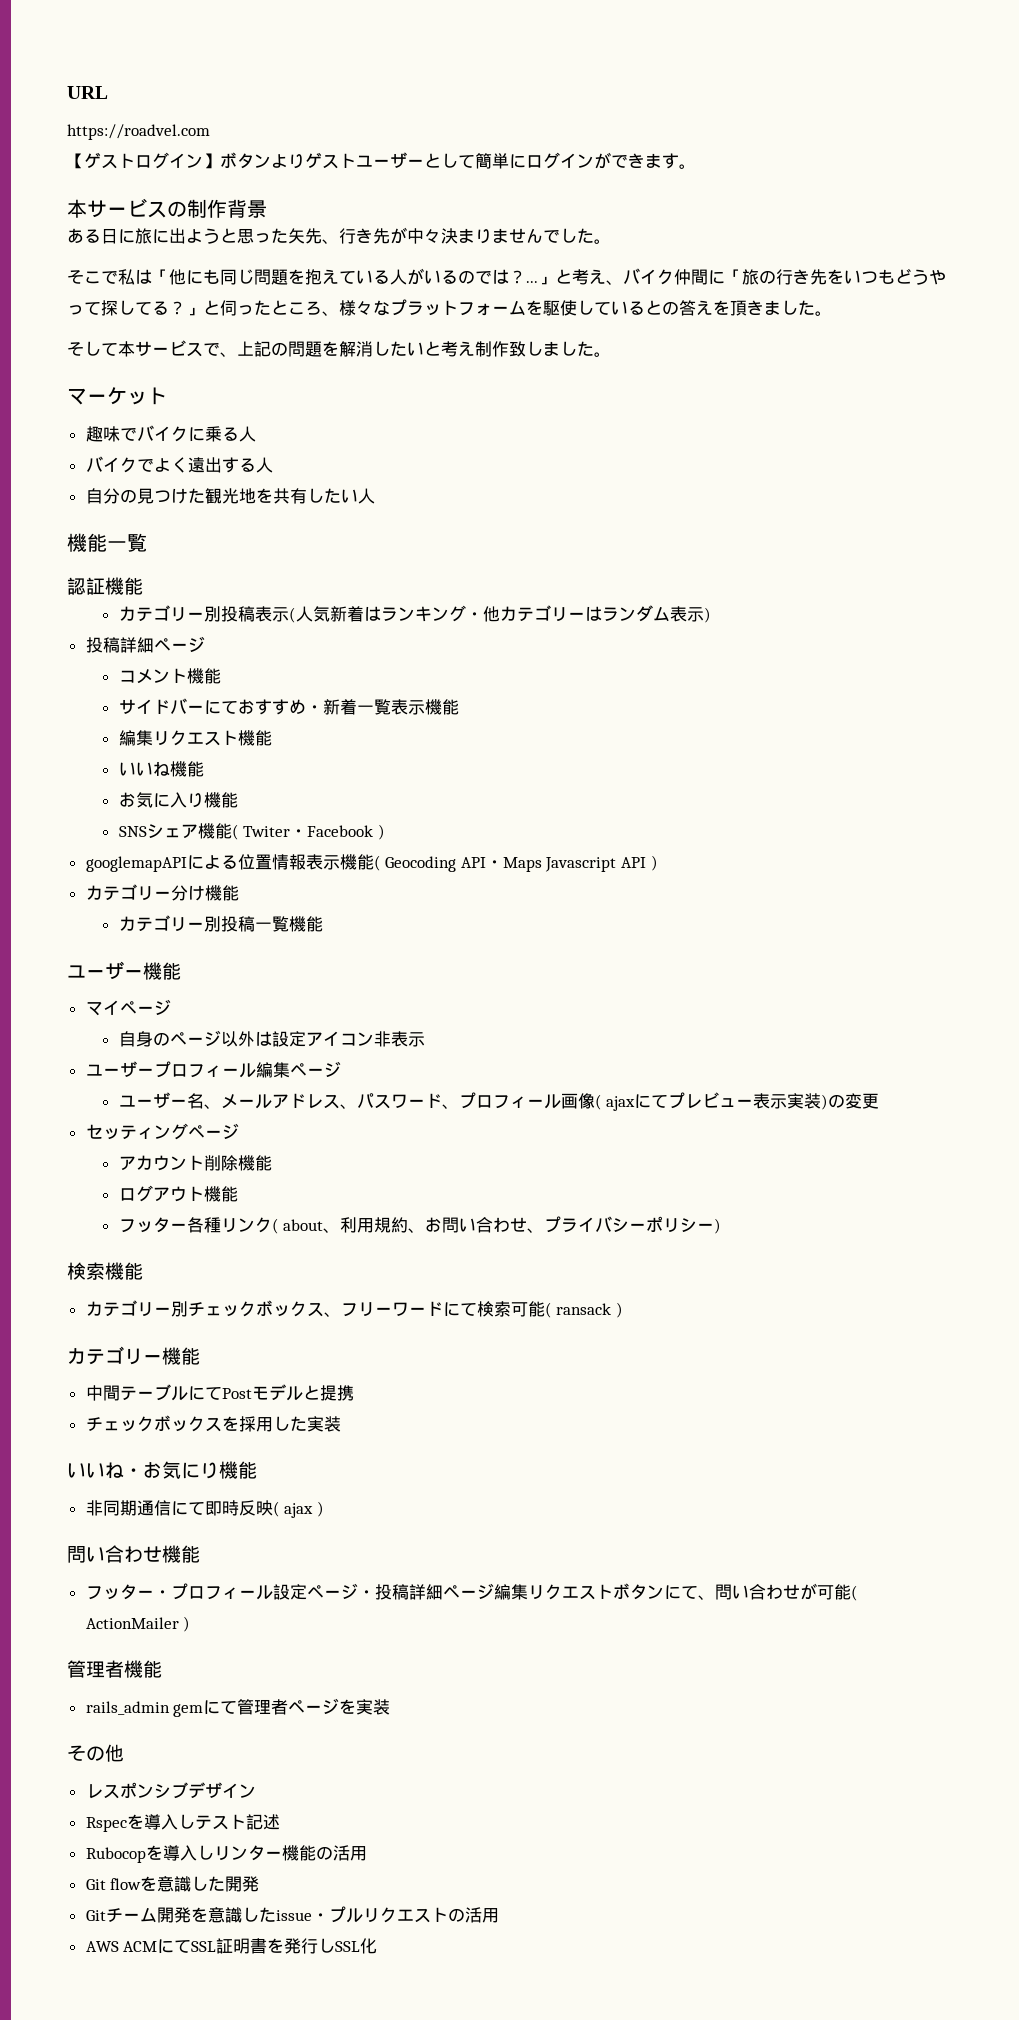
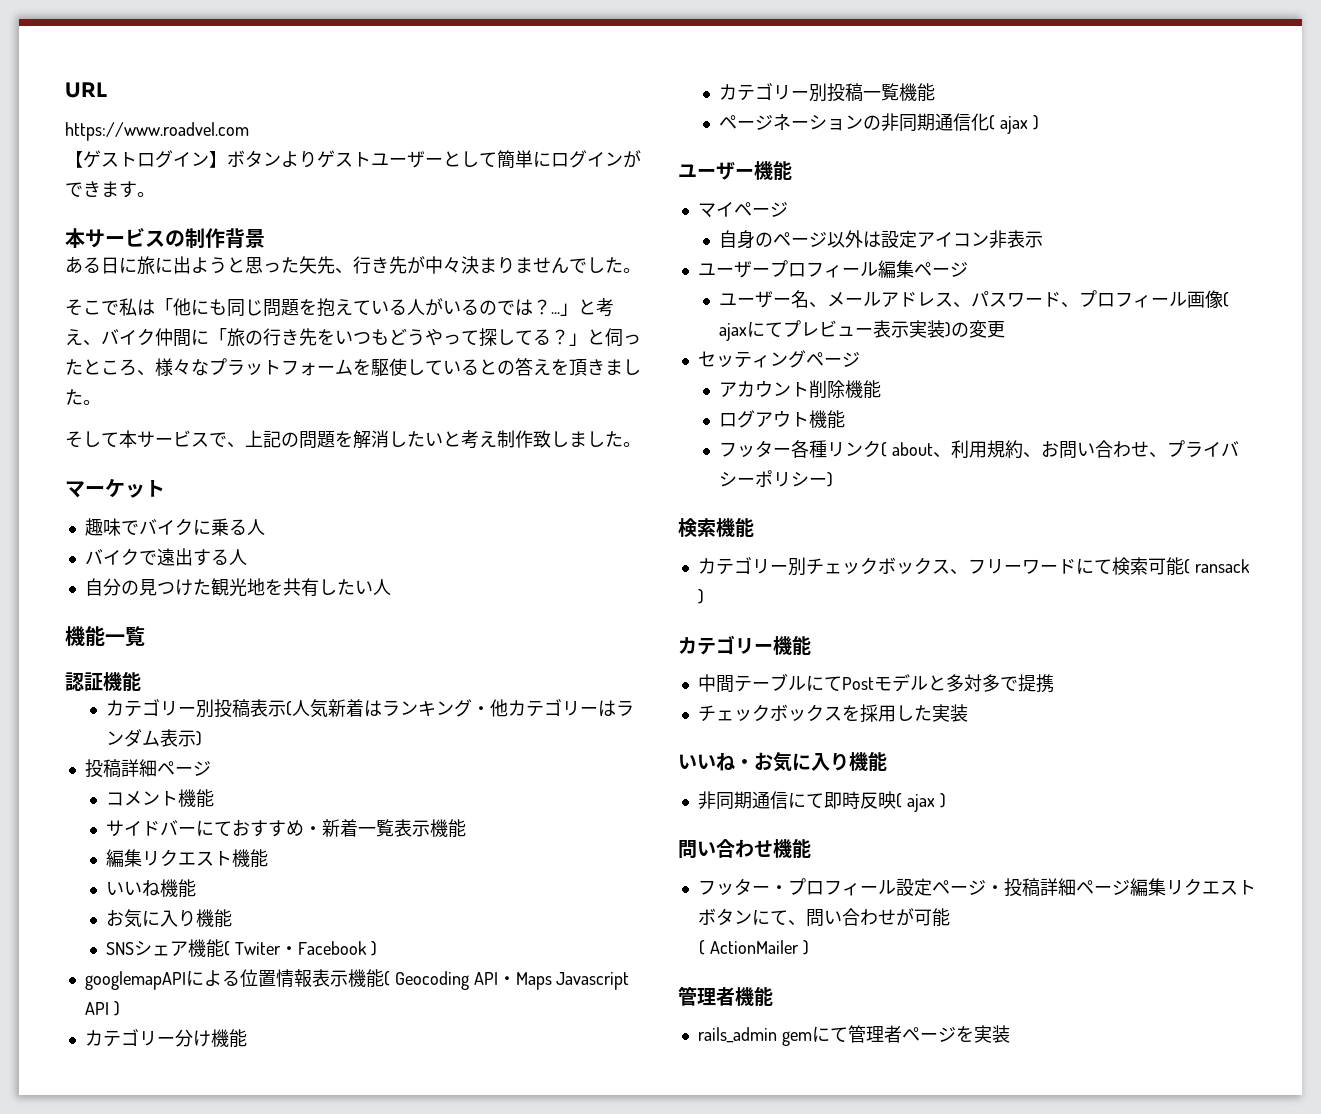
[67,124,210,140] https://roadvel.com -> [65,122,249,141] https://www.roadvel.com
[153,457,188,473] よく -> (157, 557) none
(323, 924) none -> [719,113,1039,134] // ページネーションの非同期通信化( ajax )
(320, 1392) none -> [945,674,1018,692] 多対多で
(200, 1470) none -> [811,753,830,771] 入
(851, 1592) none -> (950, 917) //
[67,1744,124,1762] [85,1782,256,1799] [85,1814,280,1832] [85,1845,367,1863] [85,1876,260,1892] [85,1906,499,1923] [85,1938,378,1954] // その他 // レスポンシブデザイン // Rspecを導入しテスト記述 // Rubocopを導入しリンター機能の活用 // Git flowを意識した開発 // Gitチーム開発を意識したissue・プルリクエストの活用 // AWS ACMにてSSL証明書を発行しSSL化 -> (1010, 1034) none

